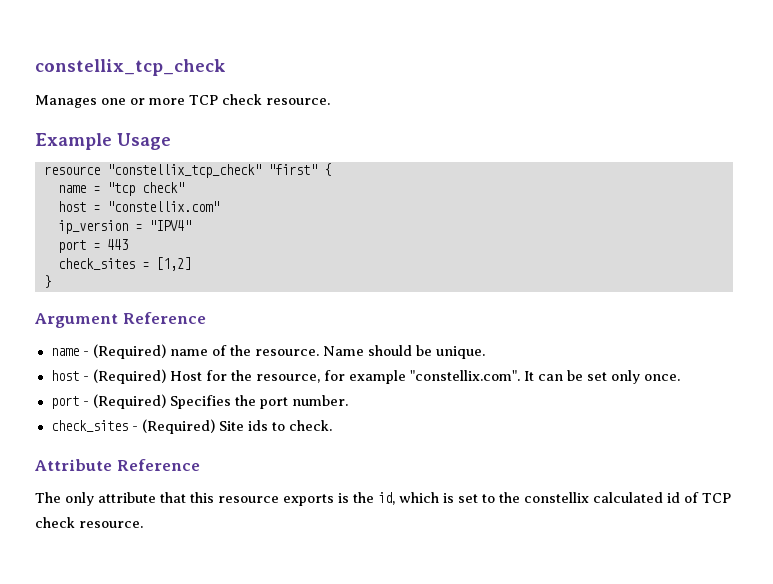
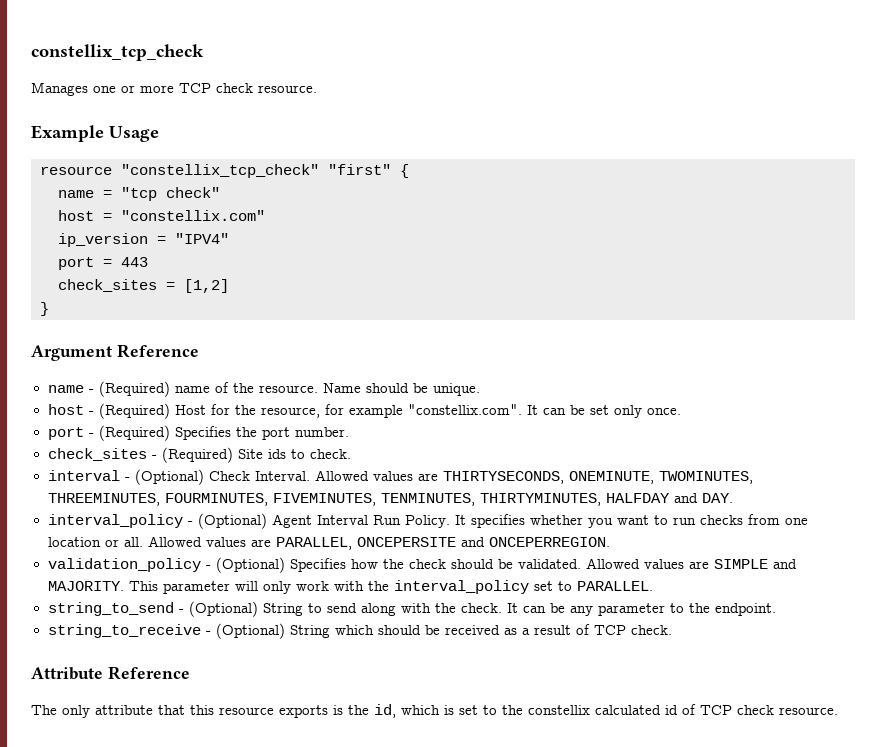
(332, 425) none -> [47,469,753,485] [47,493,733,506] [47,513,808,529] [47,536,610,550] [47,557,797,573] [47,580,653,594] [47,601,776,617] [47,623,672,639] // interval - (Optional) Check Interval. Allowed values are THIRTYSECONDS, ONEMINUTE, TWOMINUTES, THREEMINUTES, FOURMINUTES, FIVEMINUTES, TENMINUTES, THIRTYMINUTES, HALFDAY and DAY. // interval_policy - (Optional) Agent Interval Run Policy. It specifies whether you want to run checks from one location or all. Allowed values are PARALLEL, ONCEPERSITE and ONCEPERREGION. // validation_policy - (Optional) Specifies how the check should be validated. Allowed values are SIMPLE and MAJORITY. This parameter will only work with the interval_policy set to PARALLEL. // string_to_send - (Optional) String to send along with the check. It can be any parameter to the endpoint. // string_to_receive - (Optional) String which should be received as a result of TCP check.

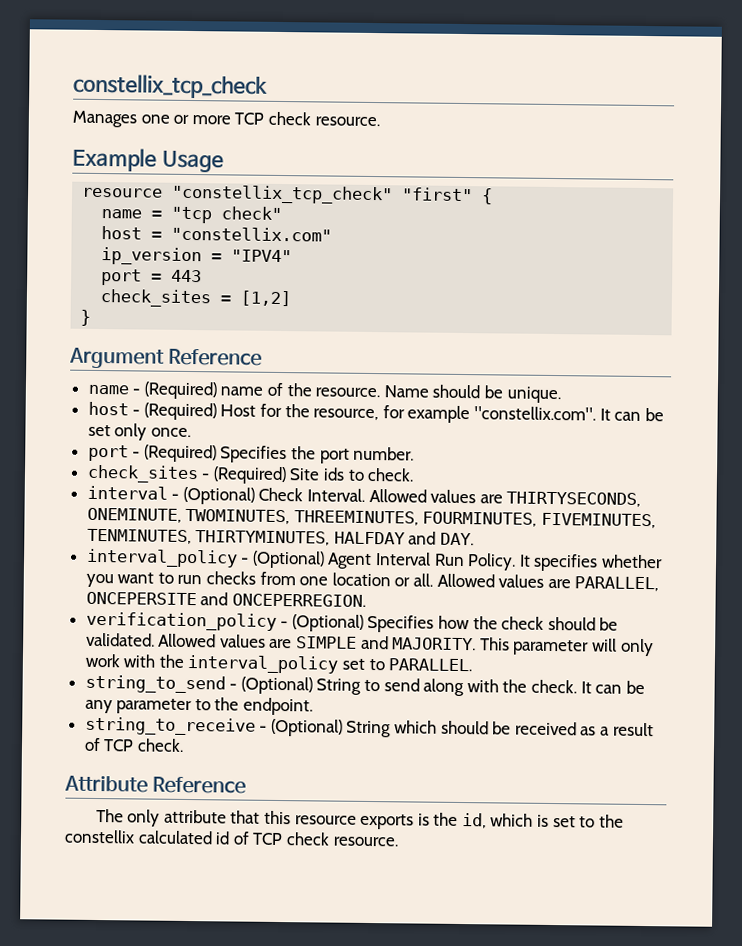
[47,558,201,572] validation_policy -> [85,611,277,631] verification_policy

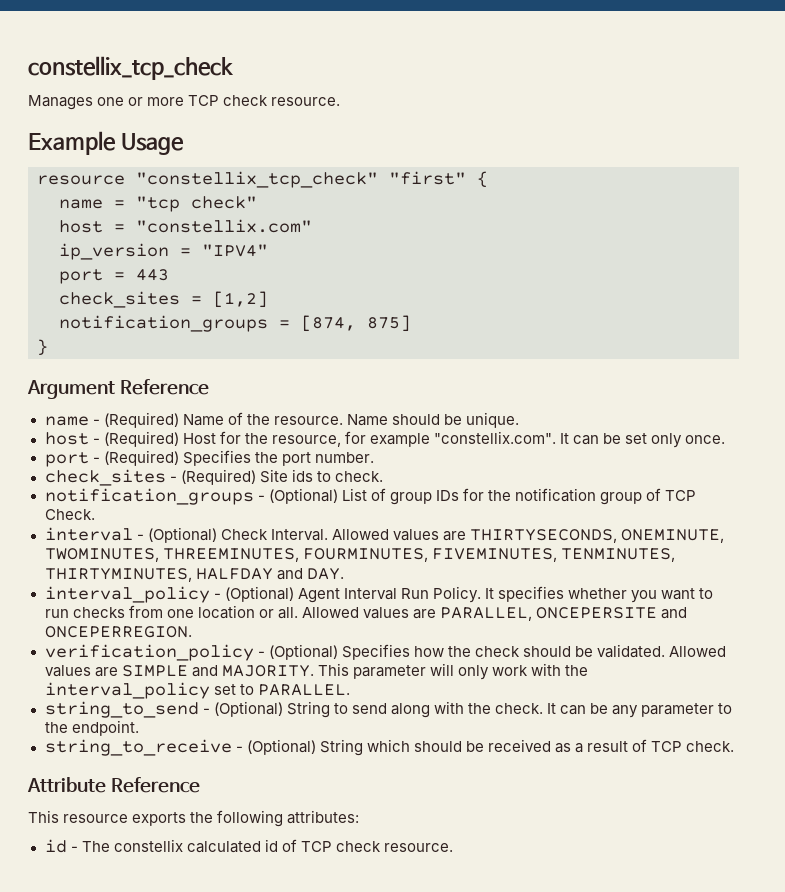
(292, 298) none -> [59,315,411,332] // notification_groups = [874, 875]
[220,386,264,396] name -> [182,414,224,426] Name
(415, 474) none -> [44,488,697,505] [44,509,95,520] // notification_groups - (Optional) List of group IDs for the notification group of TCP Check.
[95,808,624,830] The only attribute that this resource exports is the id, which is set to the -> [28,810,360,827] [44,839,110,853] This resource exports the following attributes: // id - The

